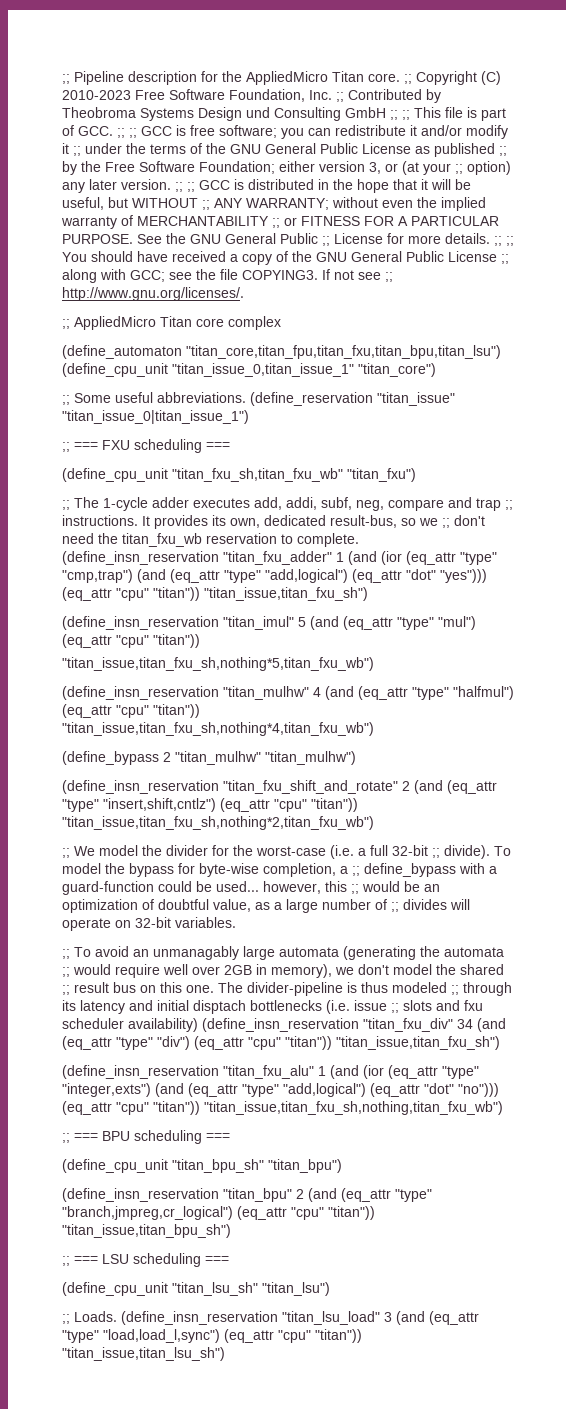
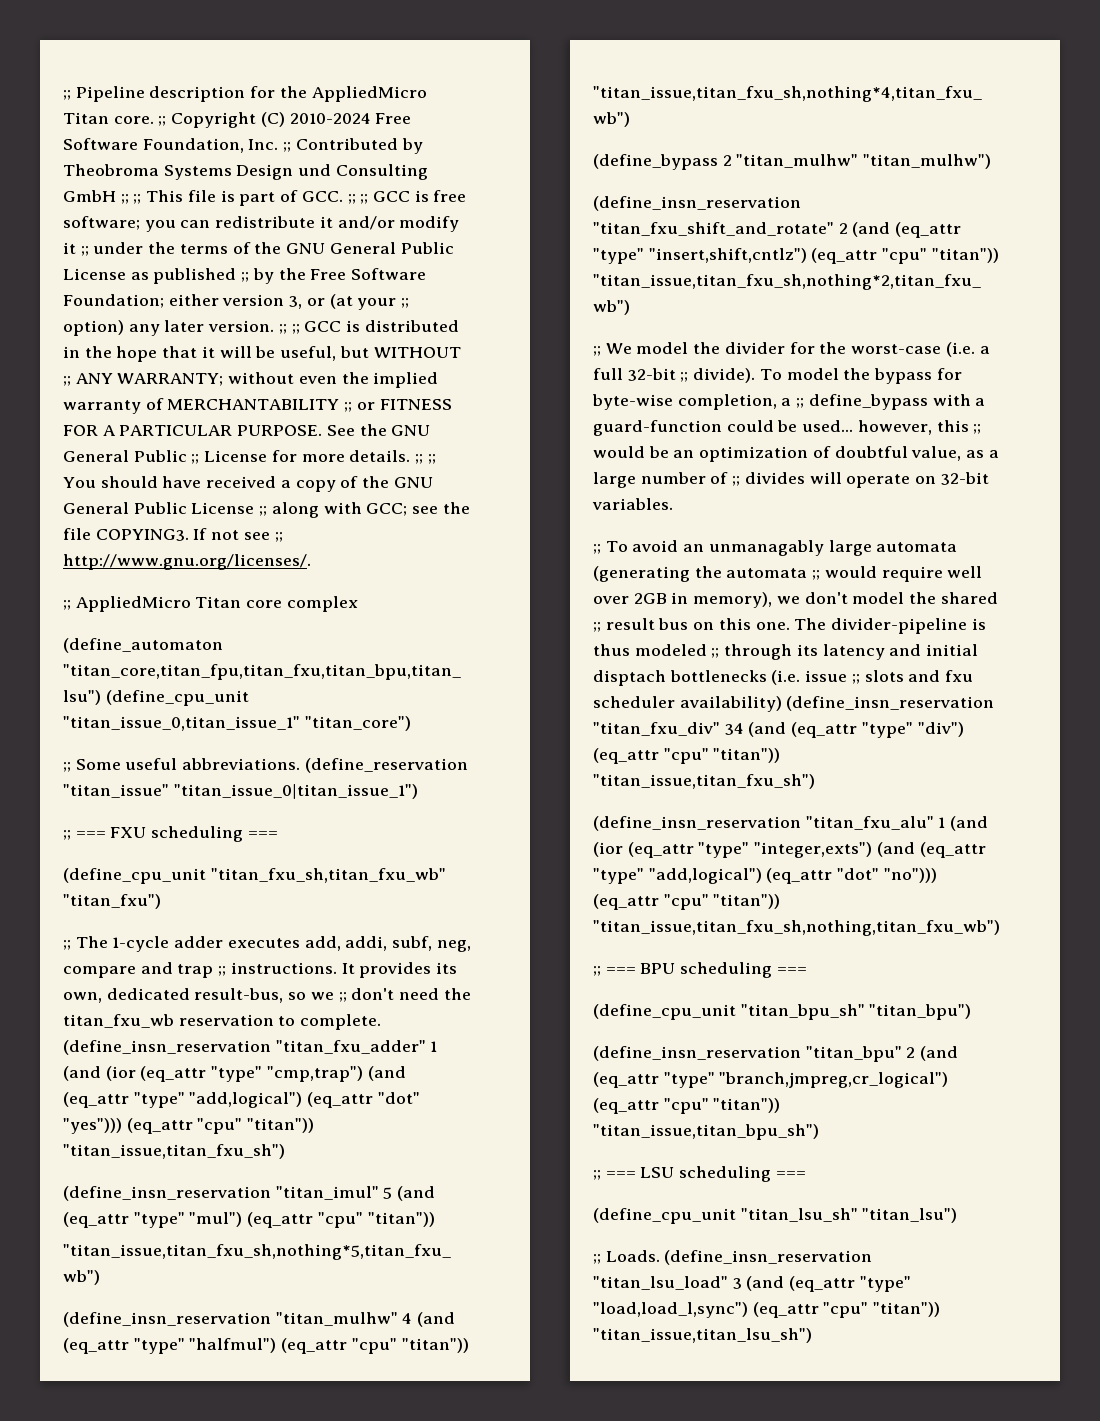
[62,90,131,100] 2010-2023 -> [289,113,371,124] 2010-2024

